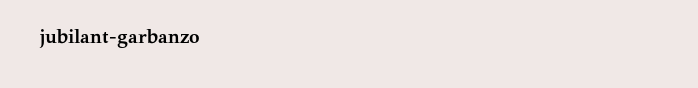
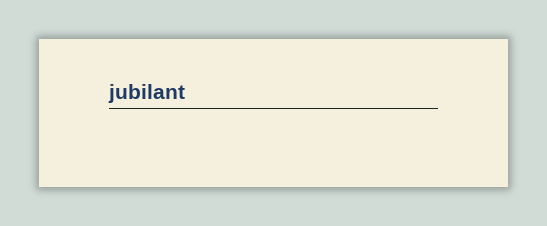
[39,29,200,48] jubilant-garbanzo -> [108,84,185,103] jubilant

